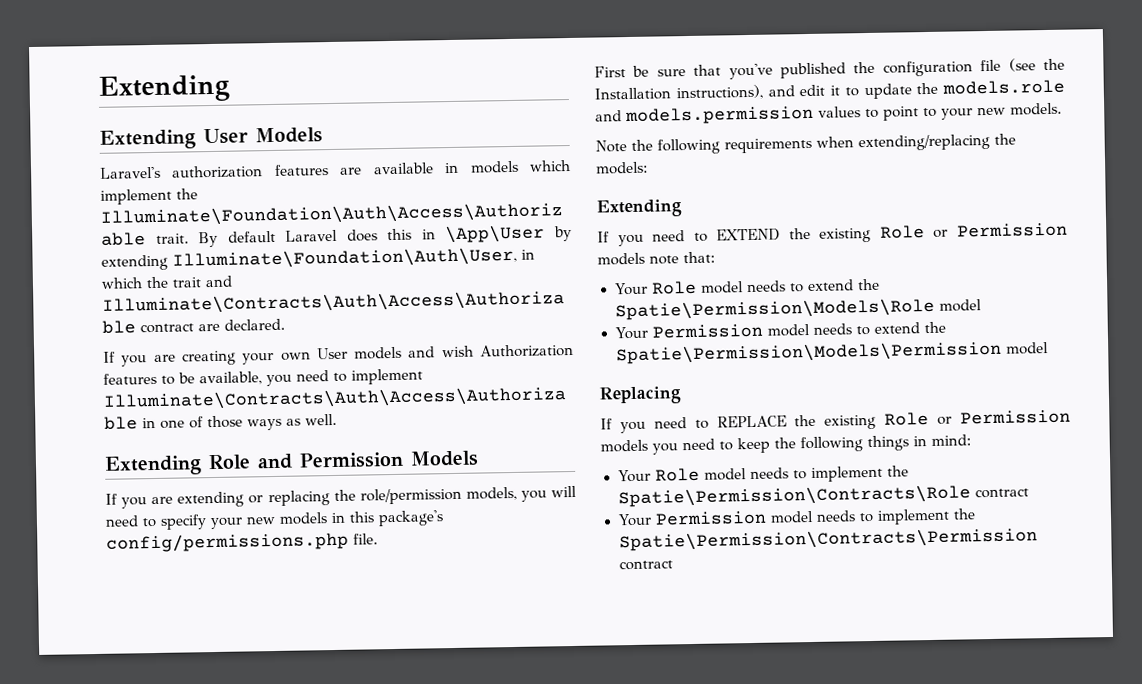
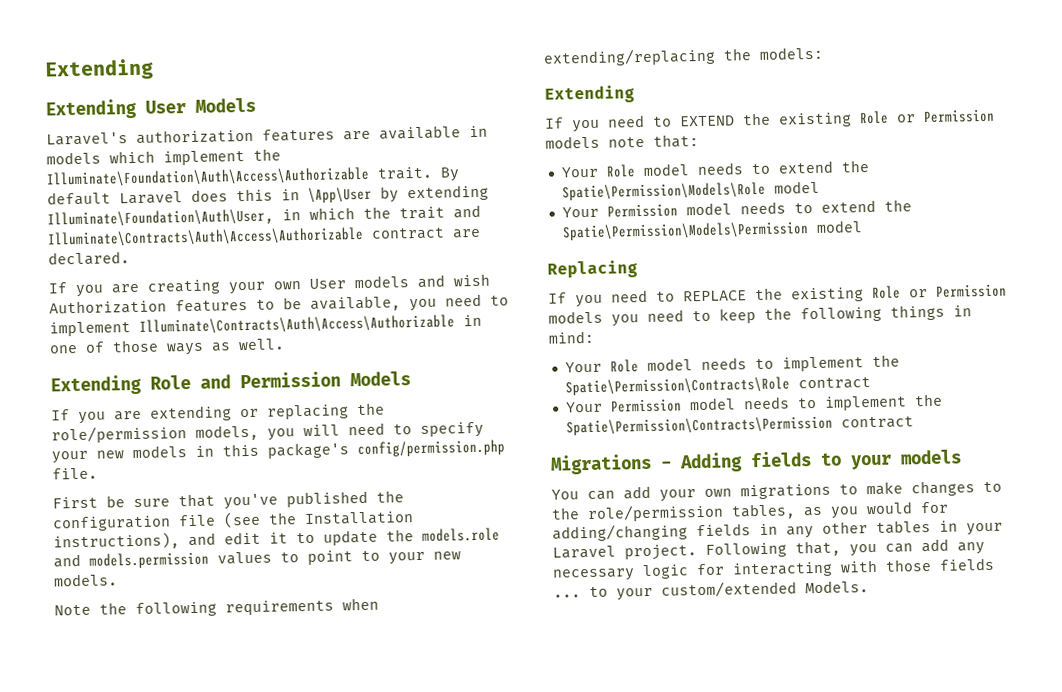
[106,531,349,553] config/permissions.php -> [357,439,505,458] config/permission.php
(673, 565) none -> [550,449,962,475] [551,480,1002,502] [551,501,949,523] [552,519,1003,542] [552,538,985,561] [552,557,995,582] [553,580,869,601] // Migrations - Adding fields to your models // You can add your own migrations to make changes to the role/permission tables, as you would for adding/changing fields in any other tables in your Laravel project. Following that, you can add any necessary logic for interacting with those fields ... to your custom/extended Models.

